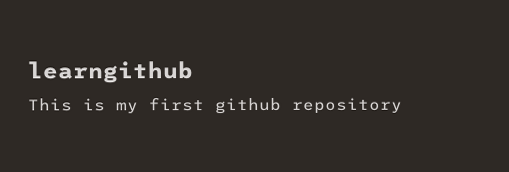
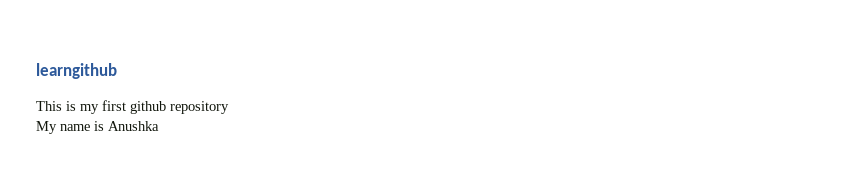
(403, 105) none -> [36,121,159,134] // My name is Anushka

